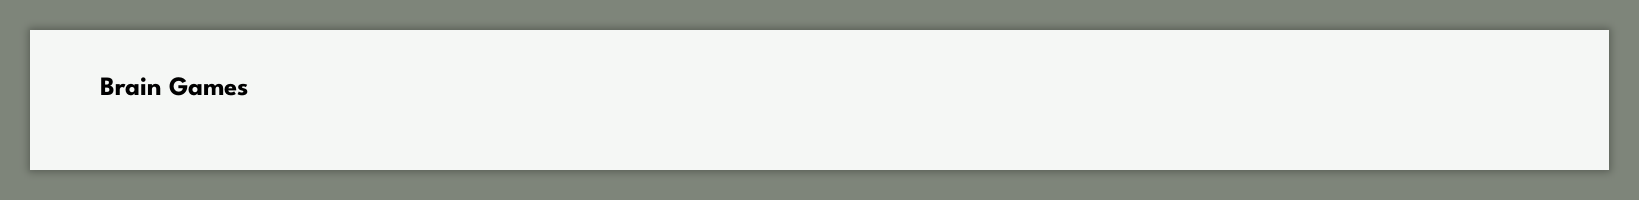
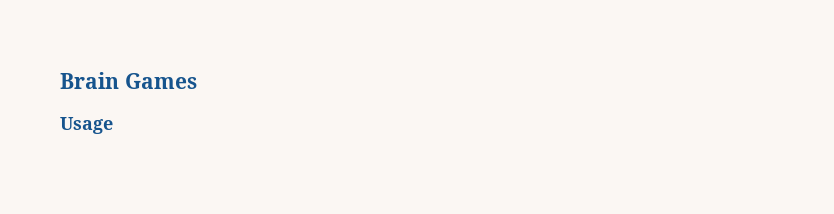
(249, 86) none -> [60,117,113,134] // Usage

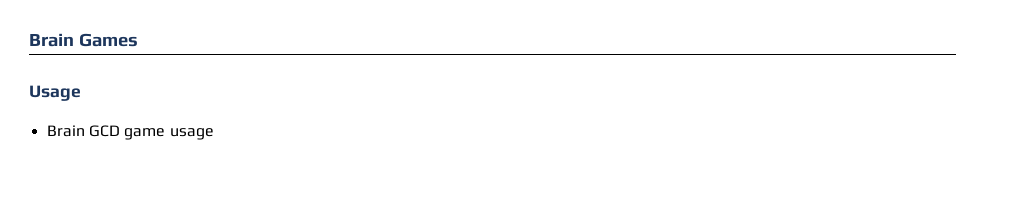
(113, 125) none -> [46,125,214,140] // Brain GCD game usage

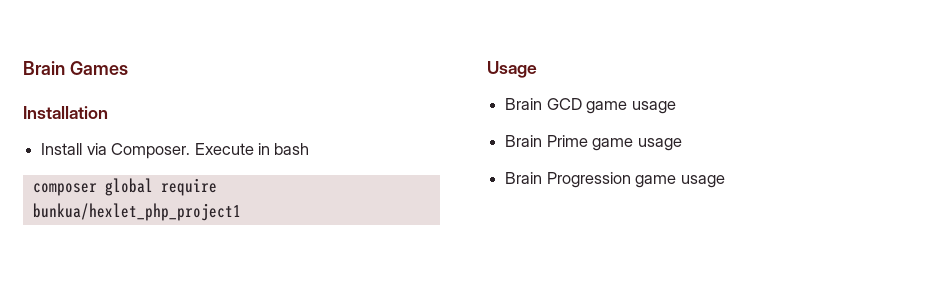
(138, 40) none -> [23,106,108,119] [41,143,310,159] [32,178,217,196] [32,203,241,221] // Installation // Install via Composer. Execute in bash // composer global require bunkua/hexlet_php_project1
(214, 134) none -> [505,135,682,151] [505,172,725,188] // Brain Prime game usage // Brain Progression game usage

